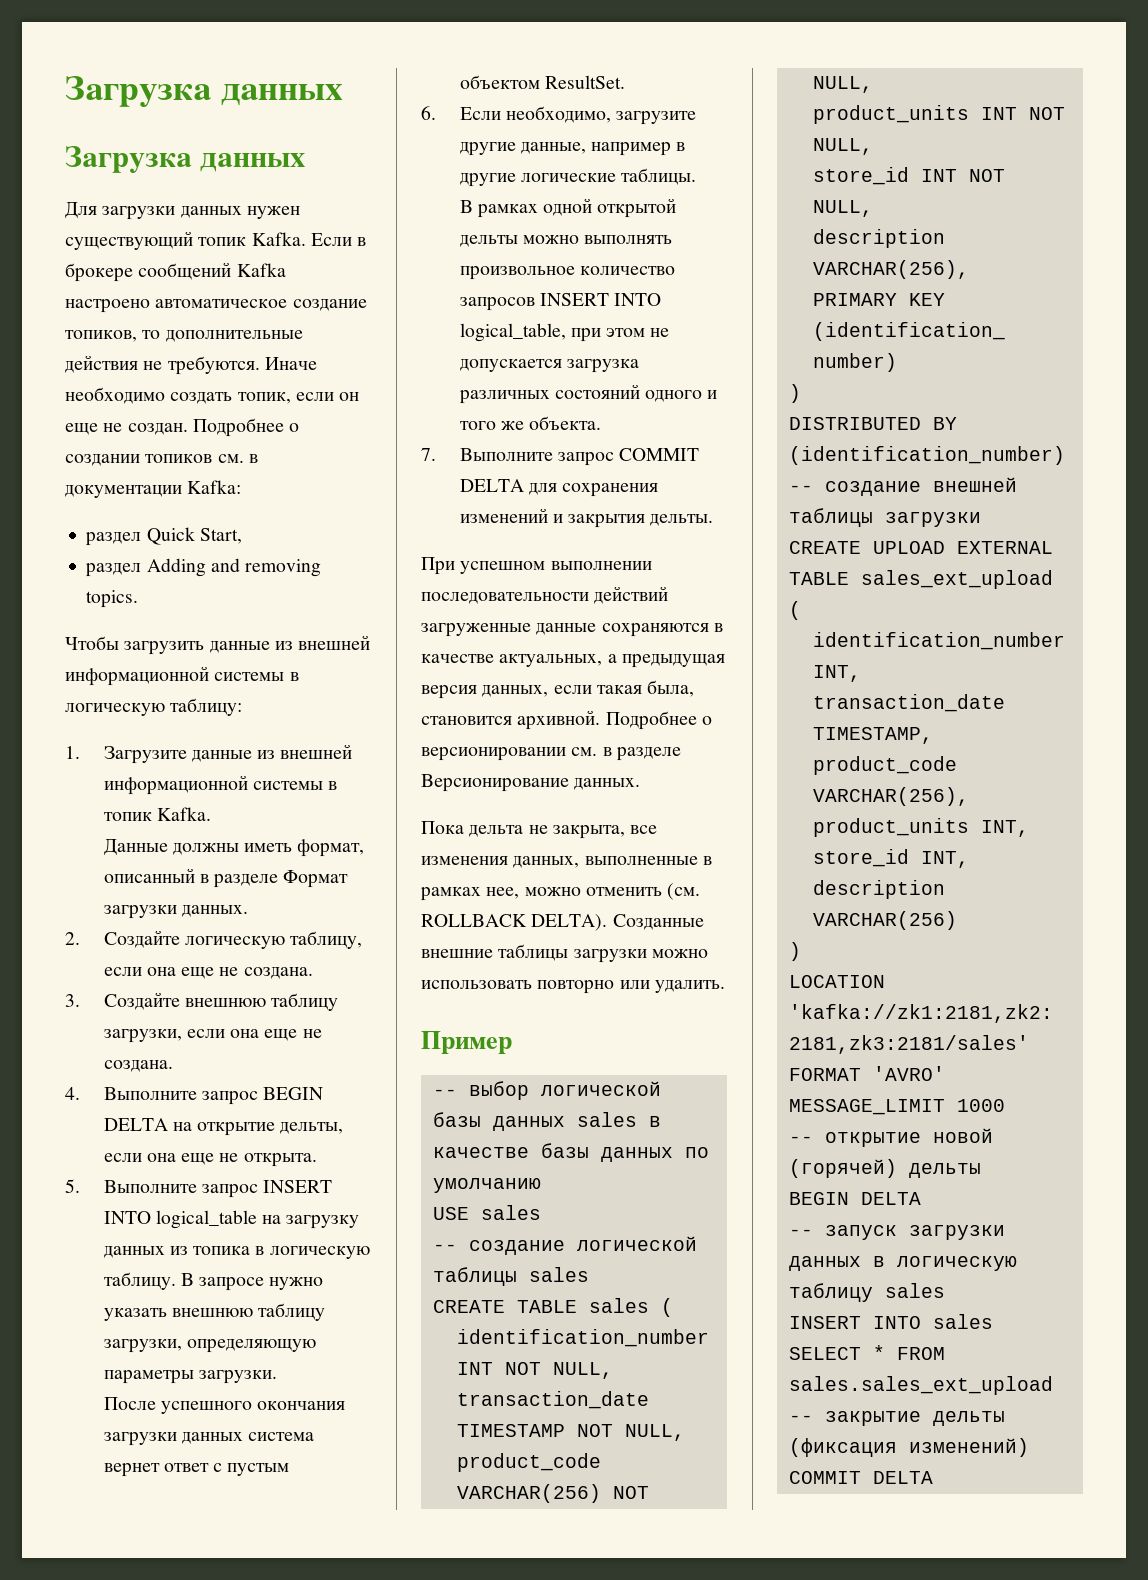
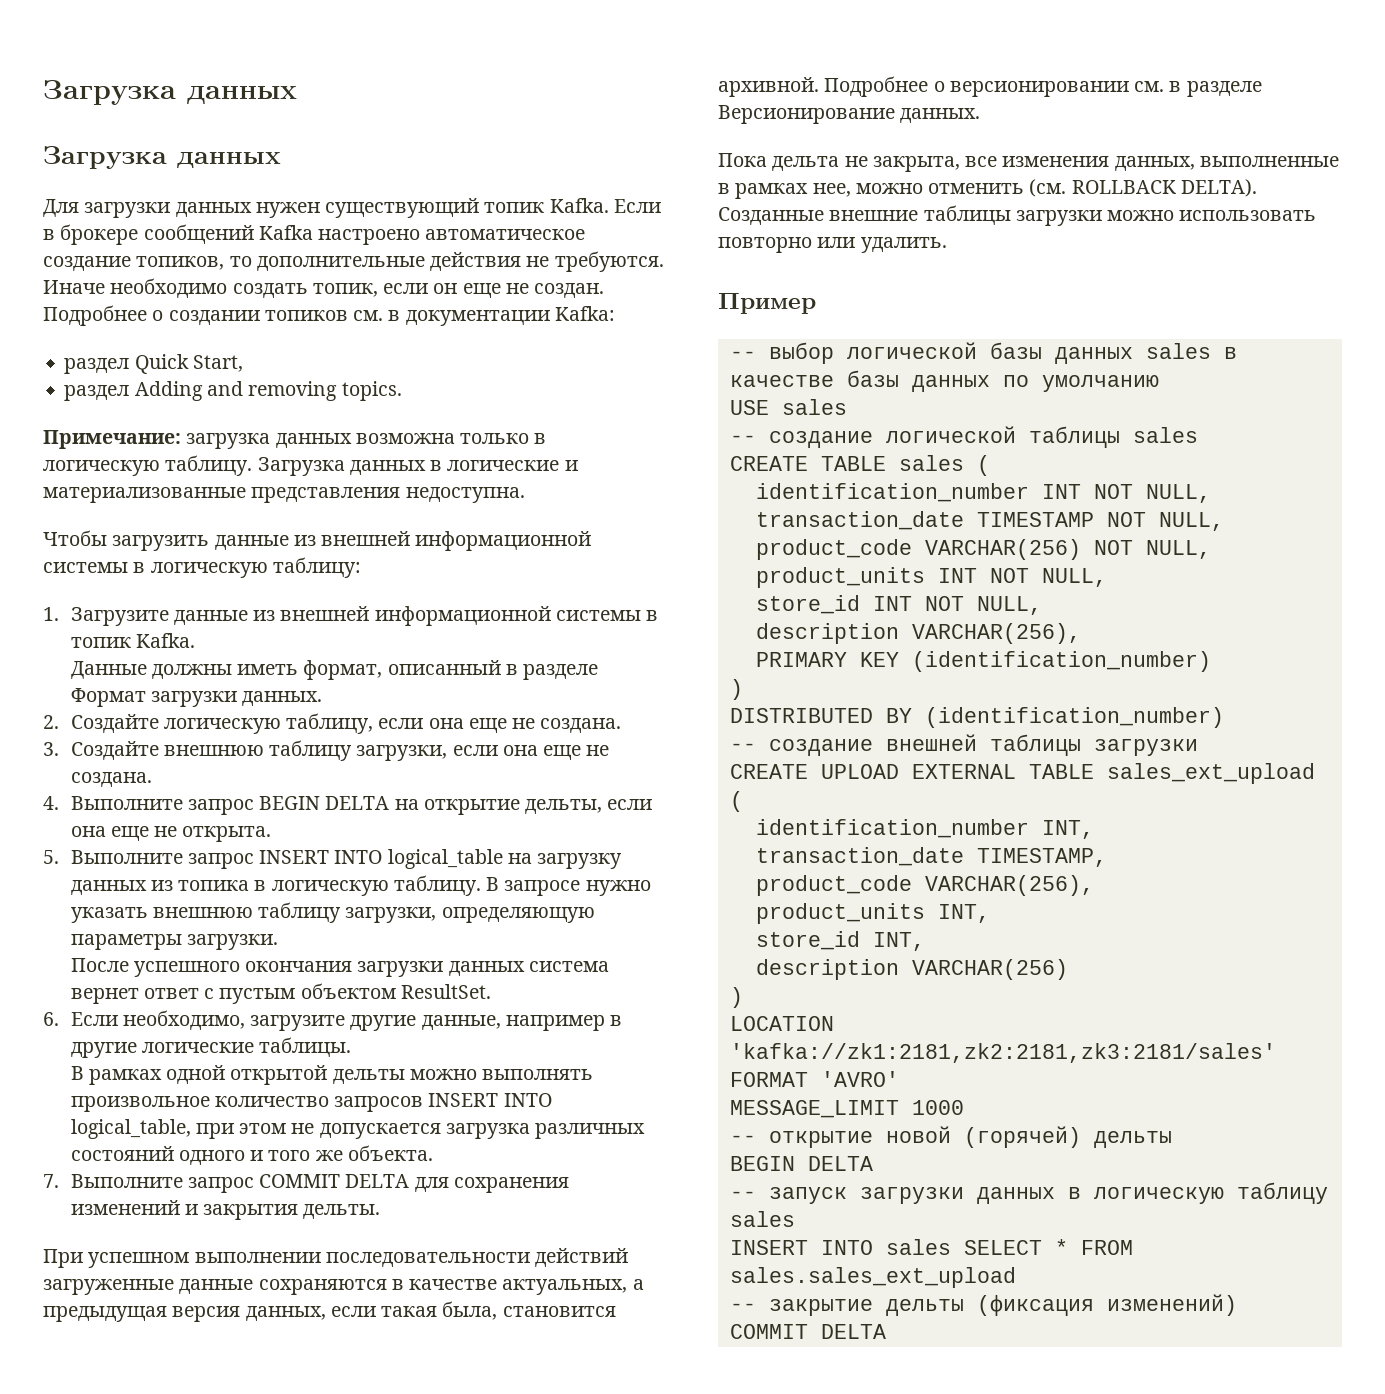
(139, 599) none -> [43,430,547,449] [43,455,578,476] [43,487,525,503] // Примечание: загрузка данных возможна только в логическую таблицу. Загрузка данных в логические и материализованные представления недоступна.

